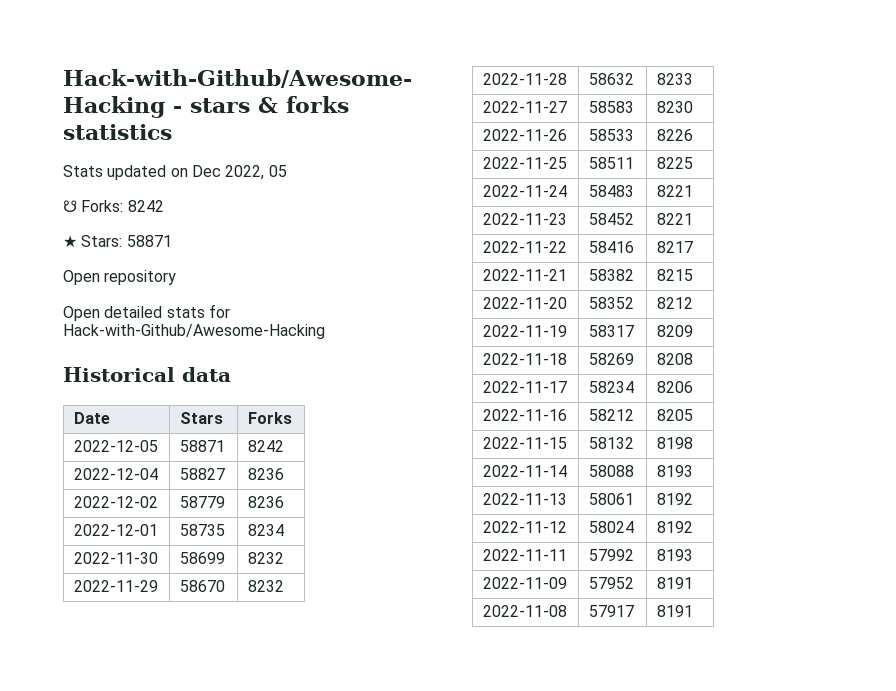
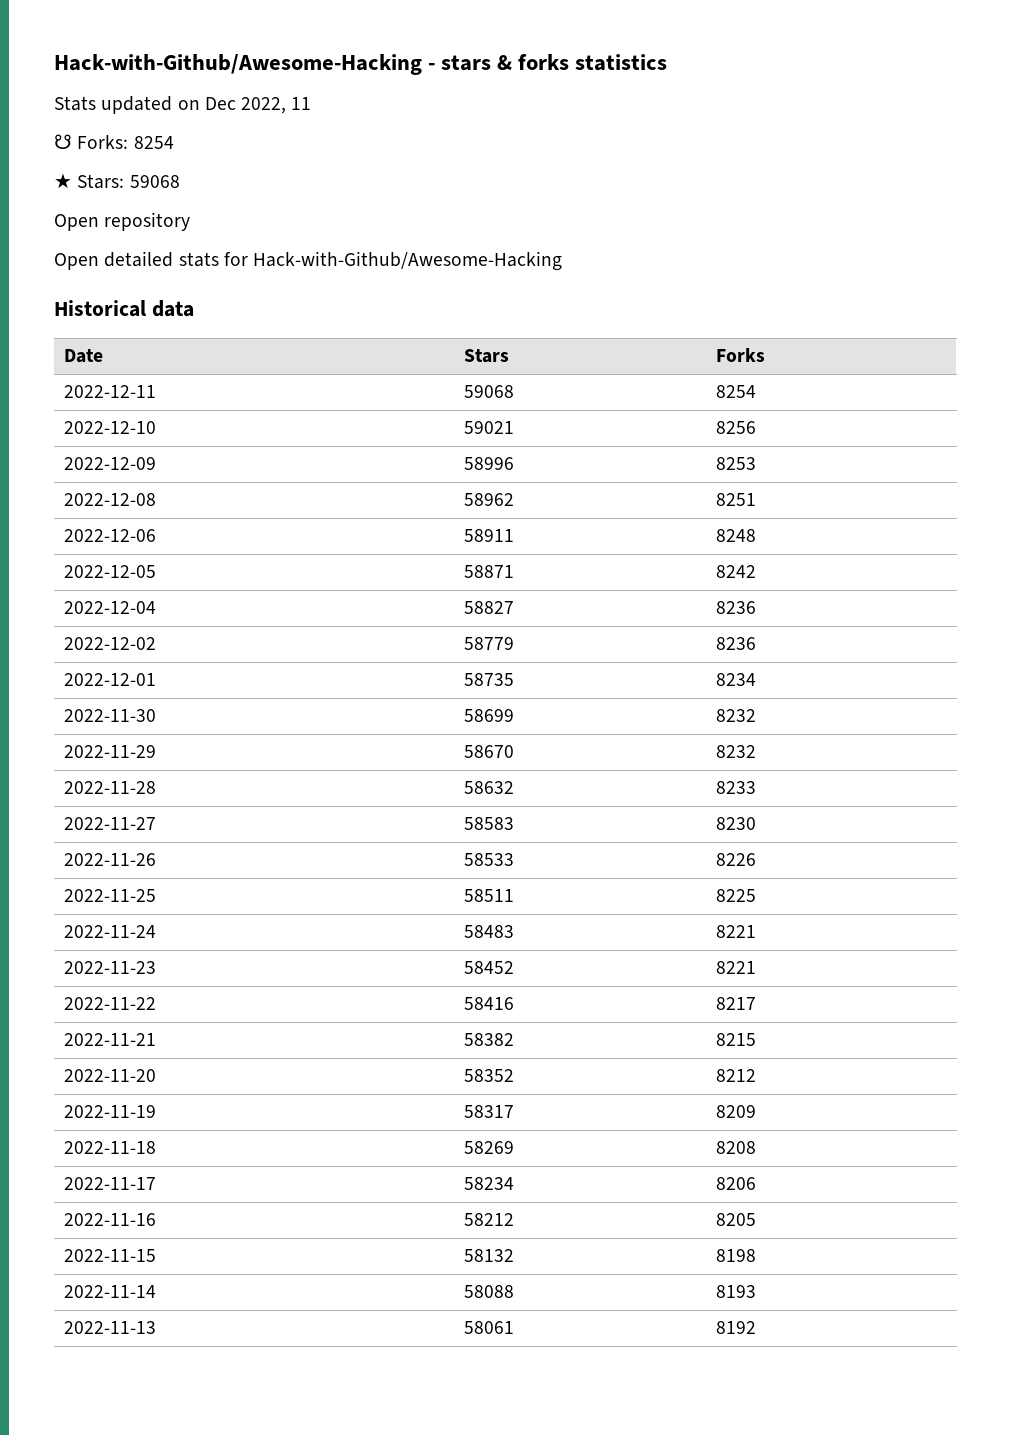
[268,165,287,177] 05 -> [291,97,312,110] 11
[127,200,164,212] 8242 -> [133,136,174,149] 8254
[126,235,172,247] 58871 -> [129,175,180,188] 59068
(292, 418) none -> [64,385,157,398] [464,385,515,398] [716,385,757,398] [64,421,157,434] [464,421,515,434] [716,421,757,434] [64,457,157,470] [464,457,515,470] [716,457,757,470] [64,493,157,506] [464,493,515,506] [716,493,757,506] [64,529,157,542] [464,529,515,542] [716,529,757,542] // 2022-12-11 | 59068 | 8254 // 2022-12-10 | 59021 | 8256 // 2022-12-09 | 58996 | 8253 // 2022-12-08 | 58962 | 8251 // 2022-12-06 | 58911 | 8248
[482,521,567,533] [588,521,634,533] [656,521,693,533] [482,549,567,561] [588,549,634,561] [656,549,693,561] [482,577,567,589] [588,577,634,589] [656,577,693,589] [482,605,567,617] [588,605,634,617] [656,605,693,617] // 2022-11-12 | 58024 | 8192 // 2022-11-11 | 57992 | 8193 // 2022-11-09 | 57952 | 8191 // 2022-11-08 | 57917 | 8191 -> (757, 1327) none

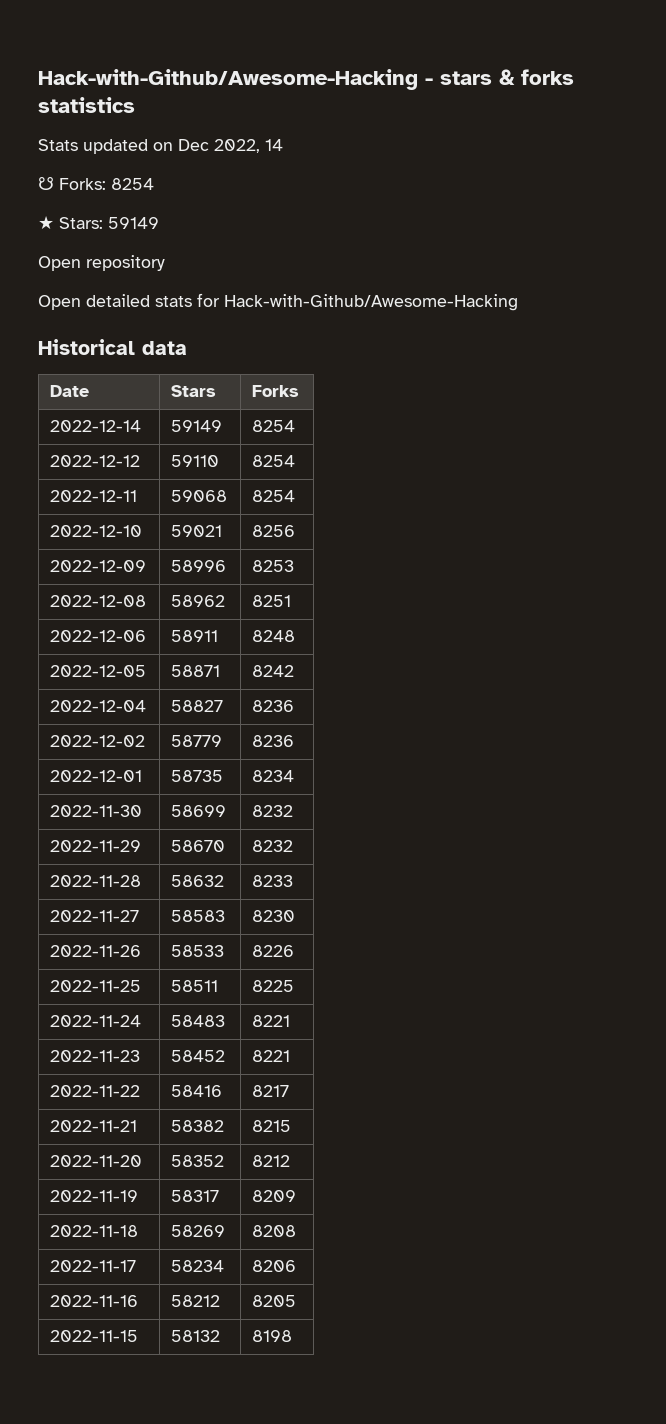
[291,97,312,110] 11 -> [265,139,283,151] 14
[129,175,180,188] 59068 -> [108,217,159,229] 59149
(766, 355) none -> [50,420,142,432] [171,420,223,432] [252,420,296,432] [50,455,141,467] [171,455,220,467] [252,455,296,467] // 2022-12-14 | 59149 | 8254 // 2022-12-12 | 59110 | 8254
[64,1285,157,1298] [464,1285,515,1298] [716,1285,757,1298] [64,1321,157,1334] [464,1321,515,1334] [716,1321,757,1334] // 2022-11-14 | 58088 | 8193 // 2022-11-13 | 58061 | 8192 -> (293, 1336) none

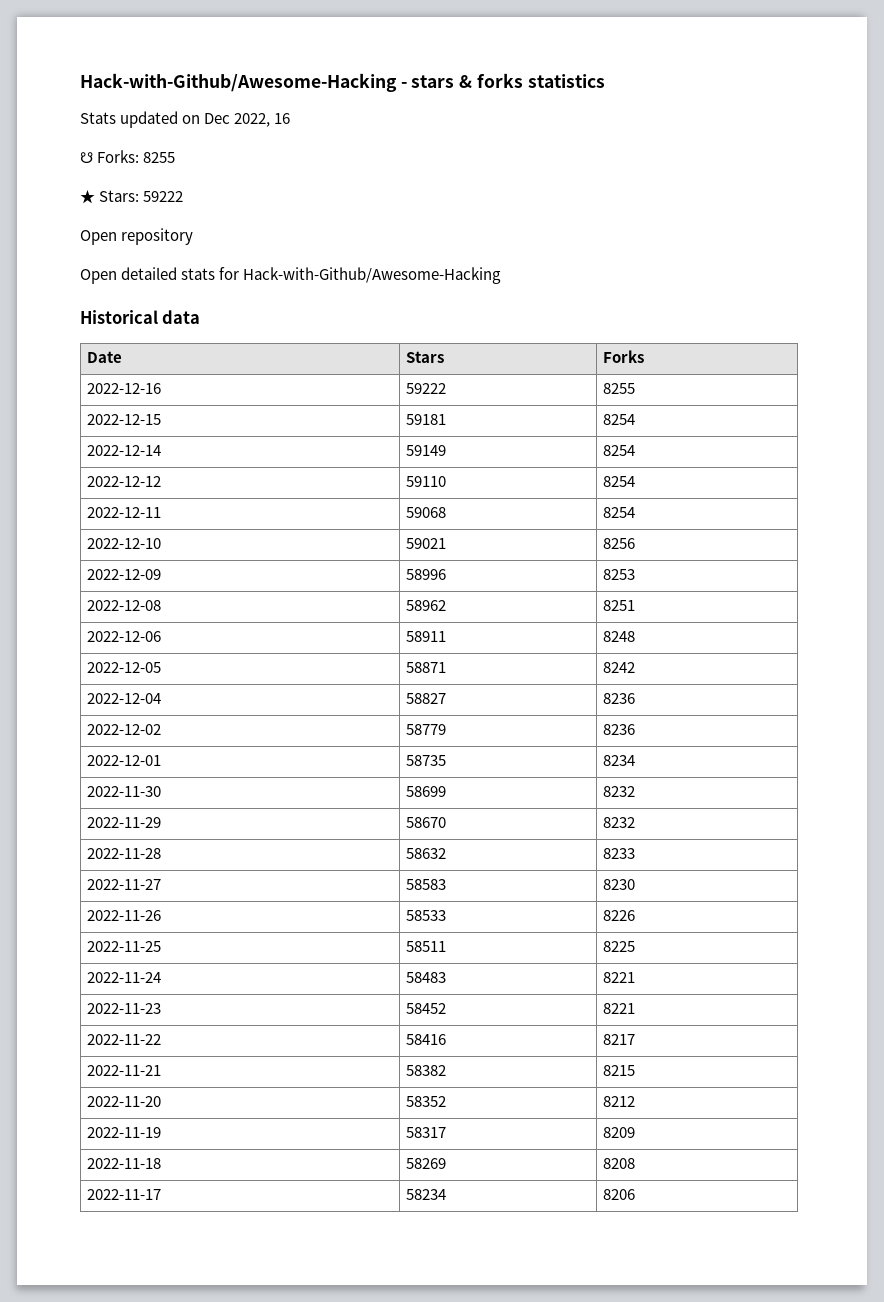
[265,139,283,151] 14 -> [274,113,291,124] 16
[111,178,154,190] 8254 -> [143,152,176,163] 8255
[108,217,159,229] 59149 -> [143,191,184,202] 59222
(300, 391) none -> [86,383,161,394] [405,383,446,394] [602,383,635,394] [86,414,161,425] [405,414,446,425] [602,414,635,425] // 2022-12-16 | 59222 | 8255 // 2022-12-15 | 59181 | 8254
[50,1295,139,1307] [171,1295,221,1307] [252,1295,297,1307] [50,1330,139,1342] [171,1330,221,1342] [252,1330,293,1342] // 2022-11-16 | 58212 | 8205 // 2022-11-15 | 58132 | 8198 -> (635, 1194) none

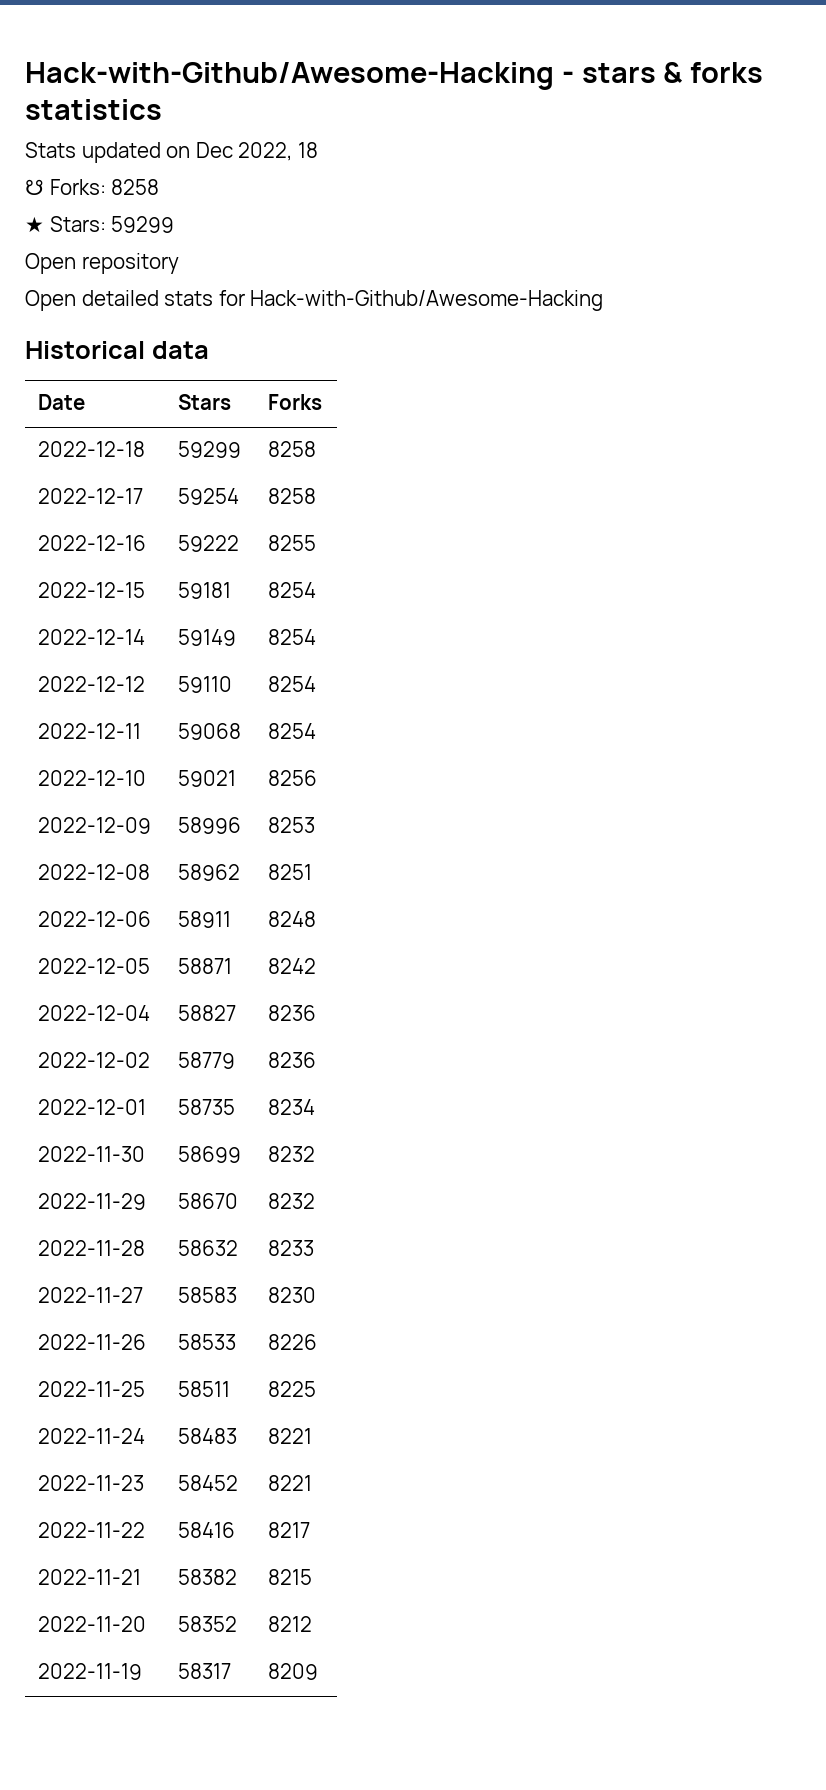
[274,113,291,124] 16 -> [297,142,318,158] 18
[143,152,176,163] 8255 -> [111,179,160,195] 8258
[143,191,184,202] 59222 -> [111,216,175,233] 59299
(644, 356) none -> [38,441,146,457] [178,441,242,458] [268,441,317,457] [38,488,144,504] [178,488,240,505] [268,488,317,504] // 2022-12-18 | 59299 | 8258 // 2022-12-17 | 59254 | 8258
[86,1158,161,1169] [405,1158,446,1169] [602,1158,635,1169] [86,1189,161,1200] [405,1189,446,1200] [602,1189,635,1200] // 2022-11-18 | 58269 | 8208 // 2022-11-17 | 58234 | 8206 -> (319, 1671) none

